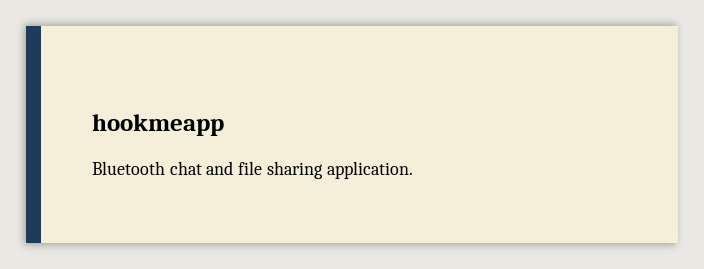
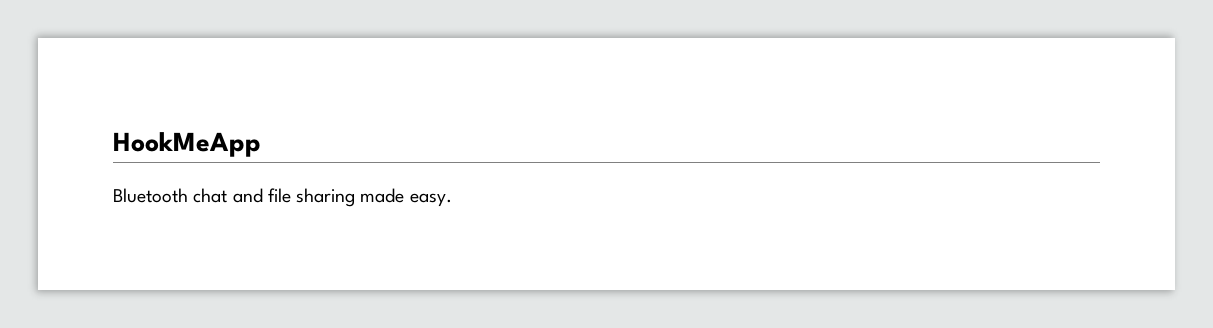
[92,114,224,136] hookmeapp -> [113,132,261,157] HookMeApp
[326,161,413,179] application. -> [360,188,452,207] made easy.

